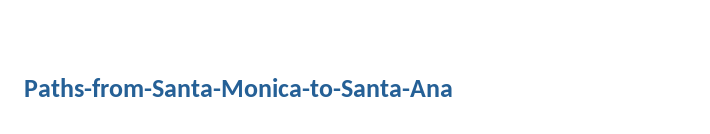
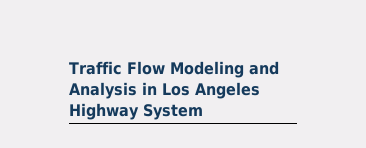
[24,78,453,97] Paths-from-Santa-Monica-to-Santa-Ana -> [69,61,279,78] [69,82,260,99] [69,103,203,120] Traffic Flow Modeling and Analysis in Los Angeles Highway System

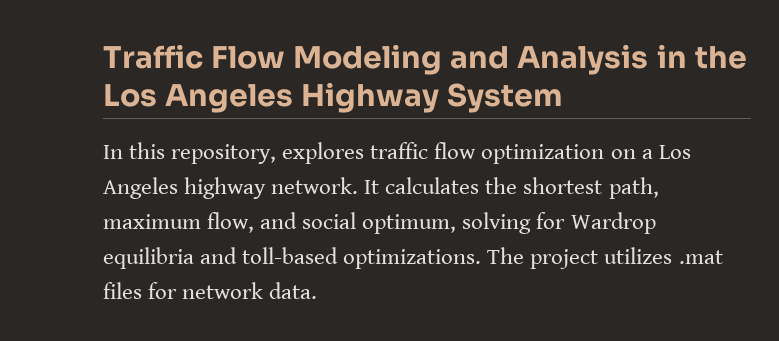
(157, 88) none -> [694,46,747,69] the
(203, 112) none -> [103,142,691,164] [103,177,659,199] [103,212,656,234] [103,247,723,269] [103,282,318,299] // In this repository, explores traffic flow optimization on a Los Angeles highway network. It calculates the shortest path, maximum flow, and social optimum, solving for Wardrop equilibria and toll-based optimizations. The project utilizes .mat files for network data.

